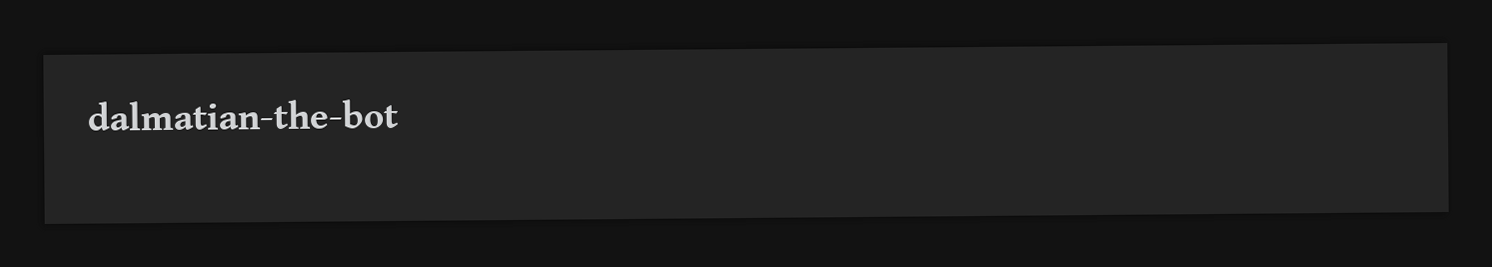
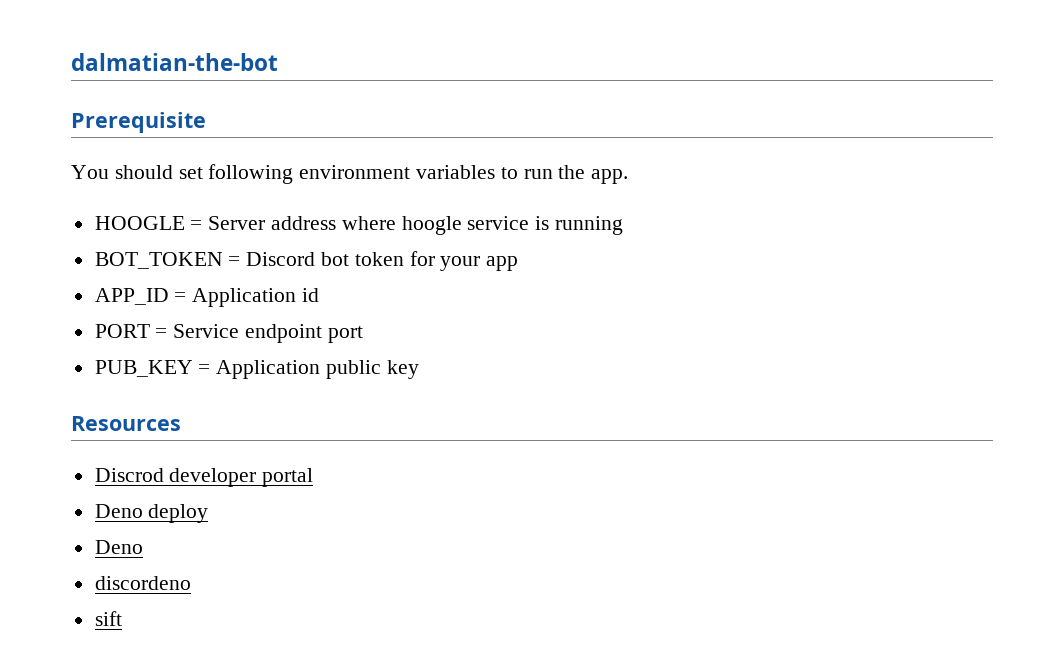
(399, 114) none -> [71,112,206,133] [71,164,629,184] [94,216,624,235] [94,251,519,271] [94,288,320,307] [94,324,363,343] [94,360,419,379] [71,416,181,431] [94,468,314,487] [94,504,209,523] [94,540,143,554] [94,576,191,590] [94,611,122,626] // Prerequisite // You should set following environment variables to run the app. // HOOGLE = Server address where hoogle service is running // BOT_TOKEN = Discord bot token for your app // APP_ID = Application id // PORT = Service endpoint port // PUB_KEY = Application public key // Resources // Discrod developer portal // Deno deploy // Deno // discordeno // sift

